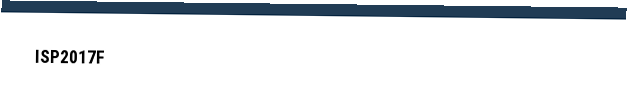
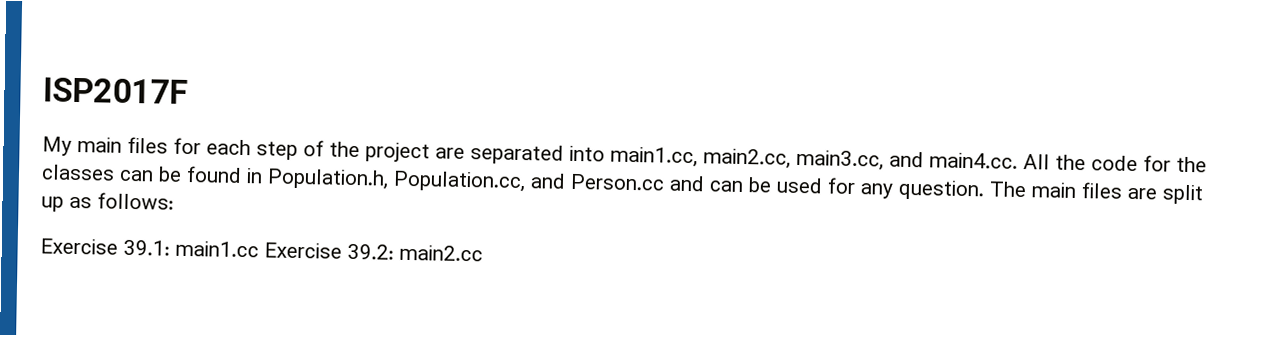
(106, 56) none -> [42,136,1207,173] [41,164,1203,205] [41,192,174,212] [40,238,483,262] // My main files for each step of the project are separated into main1.cc, main2.cc, main3.cc, and main4.cc. All the code for the classes can be found in Population.h, Population.cc, and Person.cc and can be used for any question. The main files are split up as follows: // Exercise 39.1: main1.cc Exercise 39.2: main2.cc

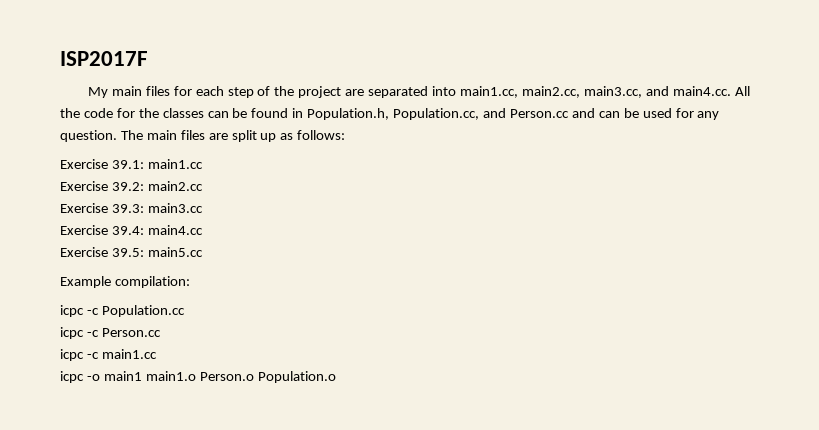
(259, 249) none -> (203, 164) //
(483, 253) none -> [60,203,203,213] [60,225,203,235] [60,247,203,257] [60,276,190,288] [60,305,185,317] [60,327,161,339] [60,349,157,361] [60,371,336,383] // Exercise 39.3: main3.cc // Exercise 39.4: main4.cc // Exercise 39.5: main5.cc // Example compilation: // icpc -c Population.cc // icpc -c Person.cc // icpc -c main1.cc // icpc -o main1 main1.o Person.o Population.o

